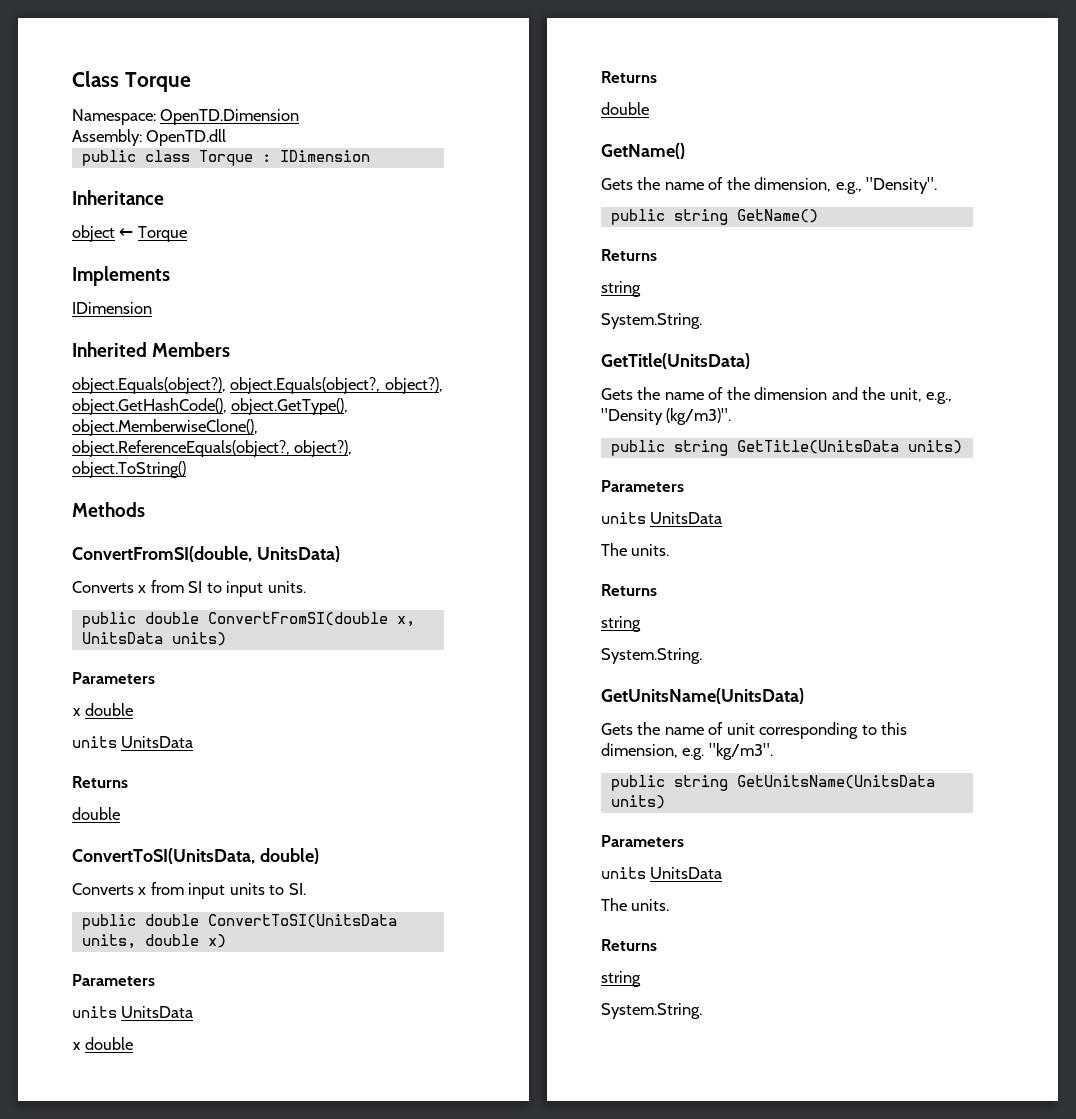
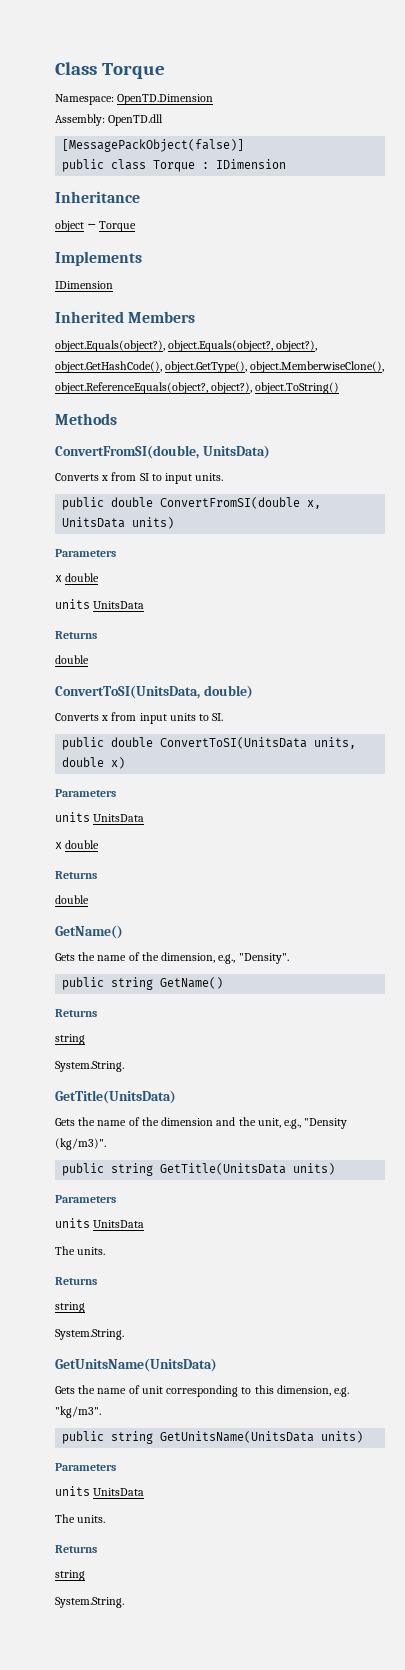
(227, 137) none -> [62,139,245,152] // [MessagePackObject(false)]

